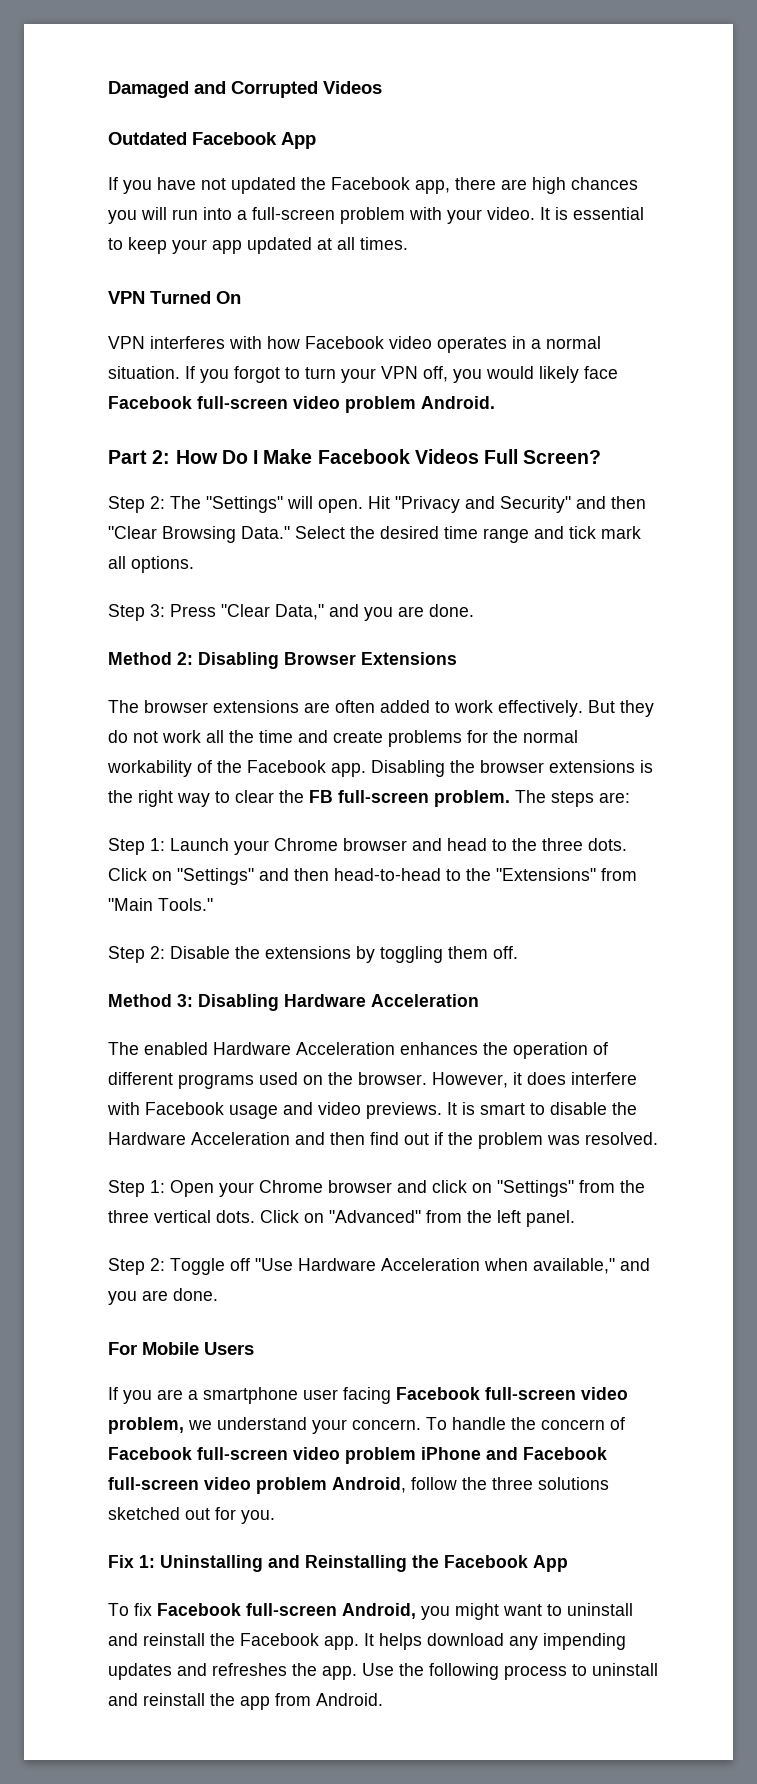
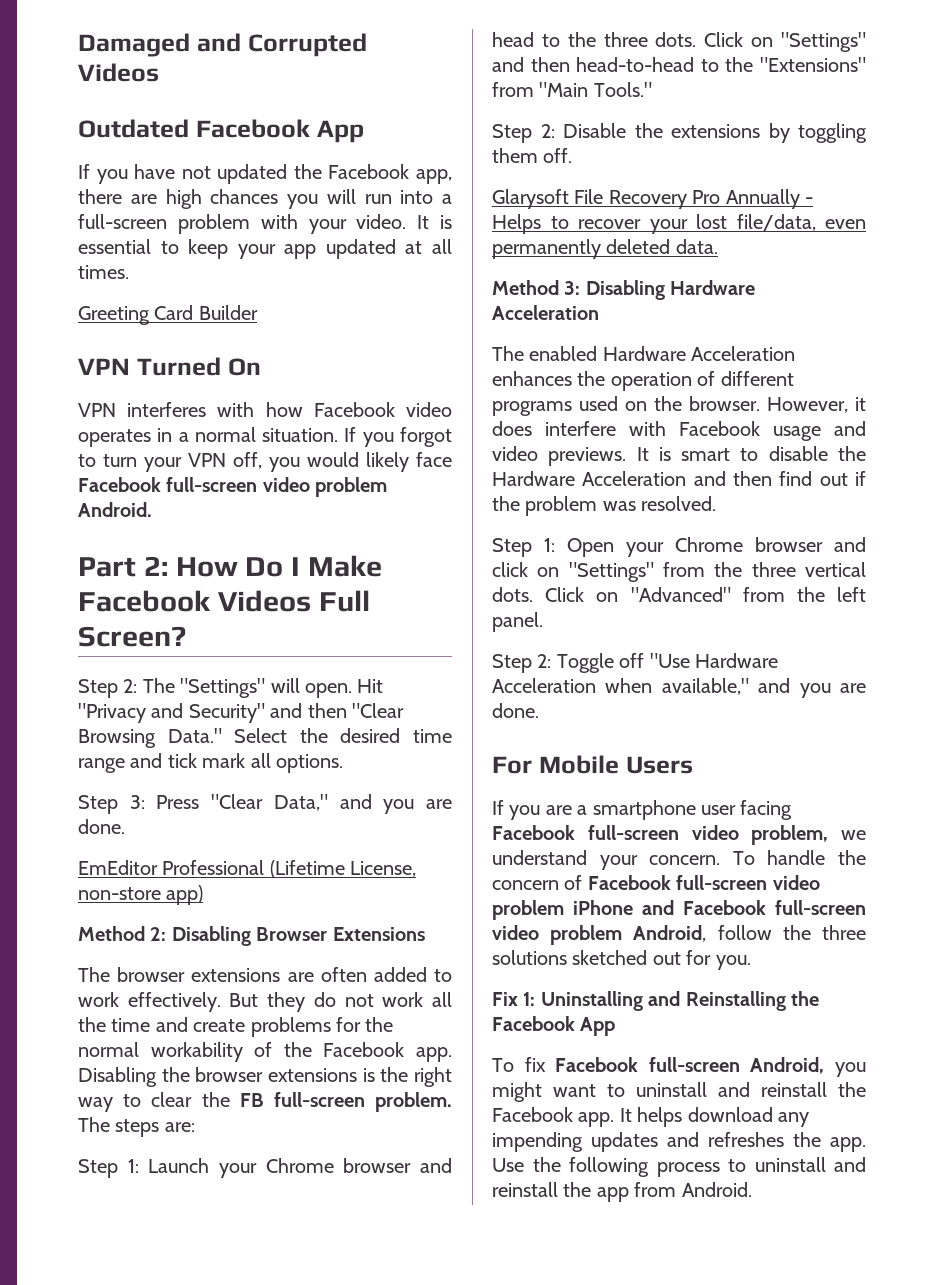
(408, 243) none -> [78,305,258,325] // Greeting Card Builder
(474, 610) none -> [78,860,417,878] [78,885,204,905] // EmEditor Professional (Lifetime License, non-store app)
(518, 952) none -> [492,189,813,209] [492,214,866,234] [492,239,718,259] // Glarysoft File Recovery Pro Annually - Helps to recover your lost file/data, even permanently deleted data.

